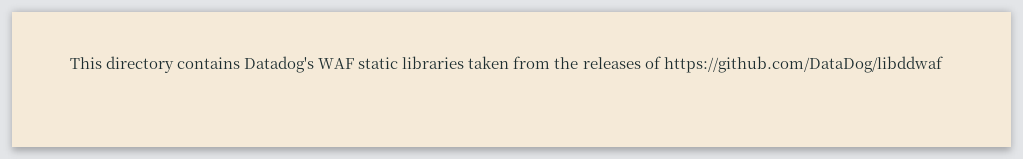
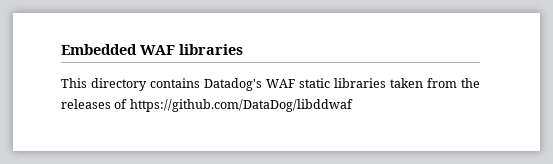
(70, 63) none -> [61,44,243,55] Embedded WAF libraries //

